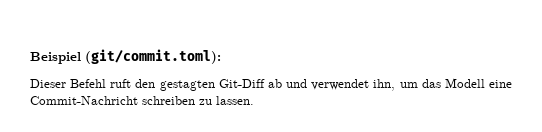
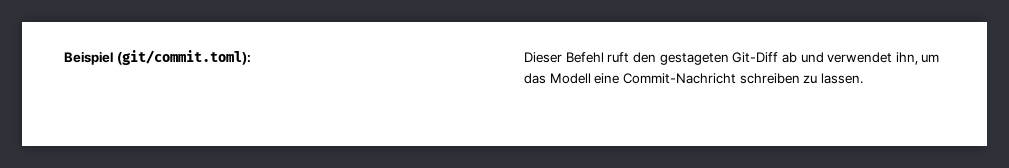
[159,80,215,91] gestagten -> [659,53,729,65] gestageten

